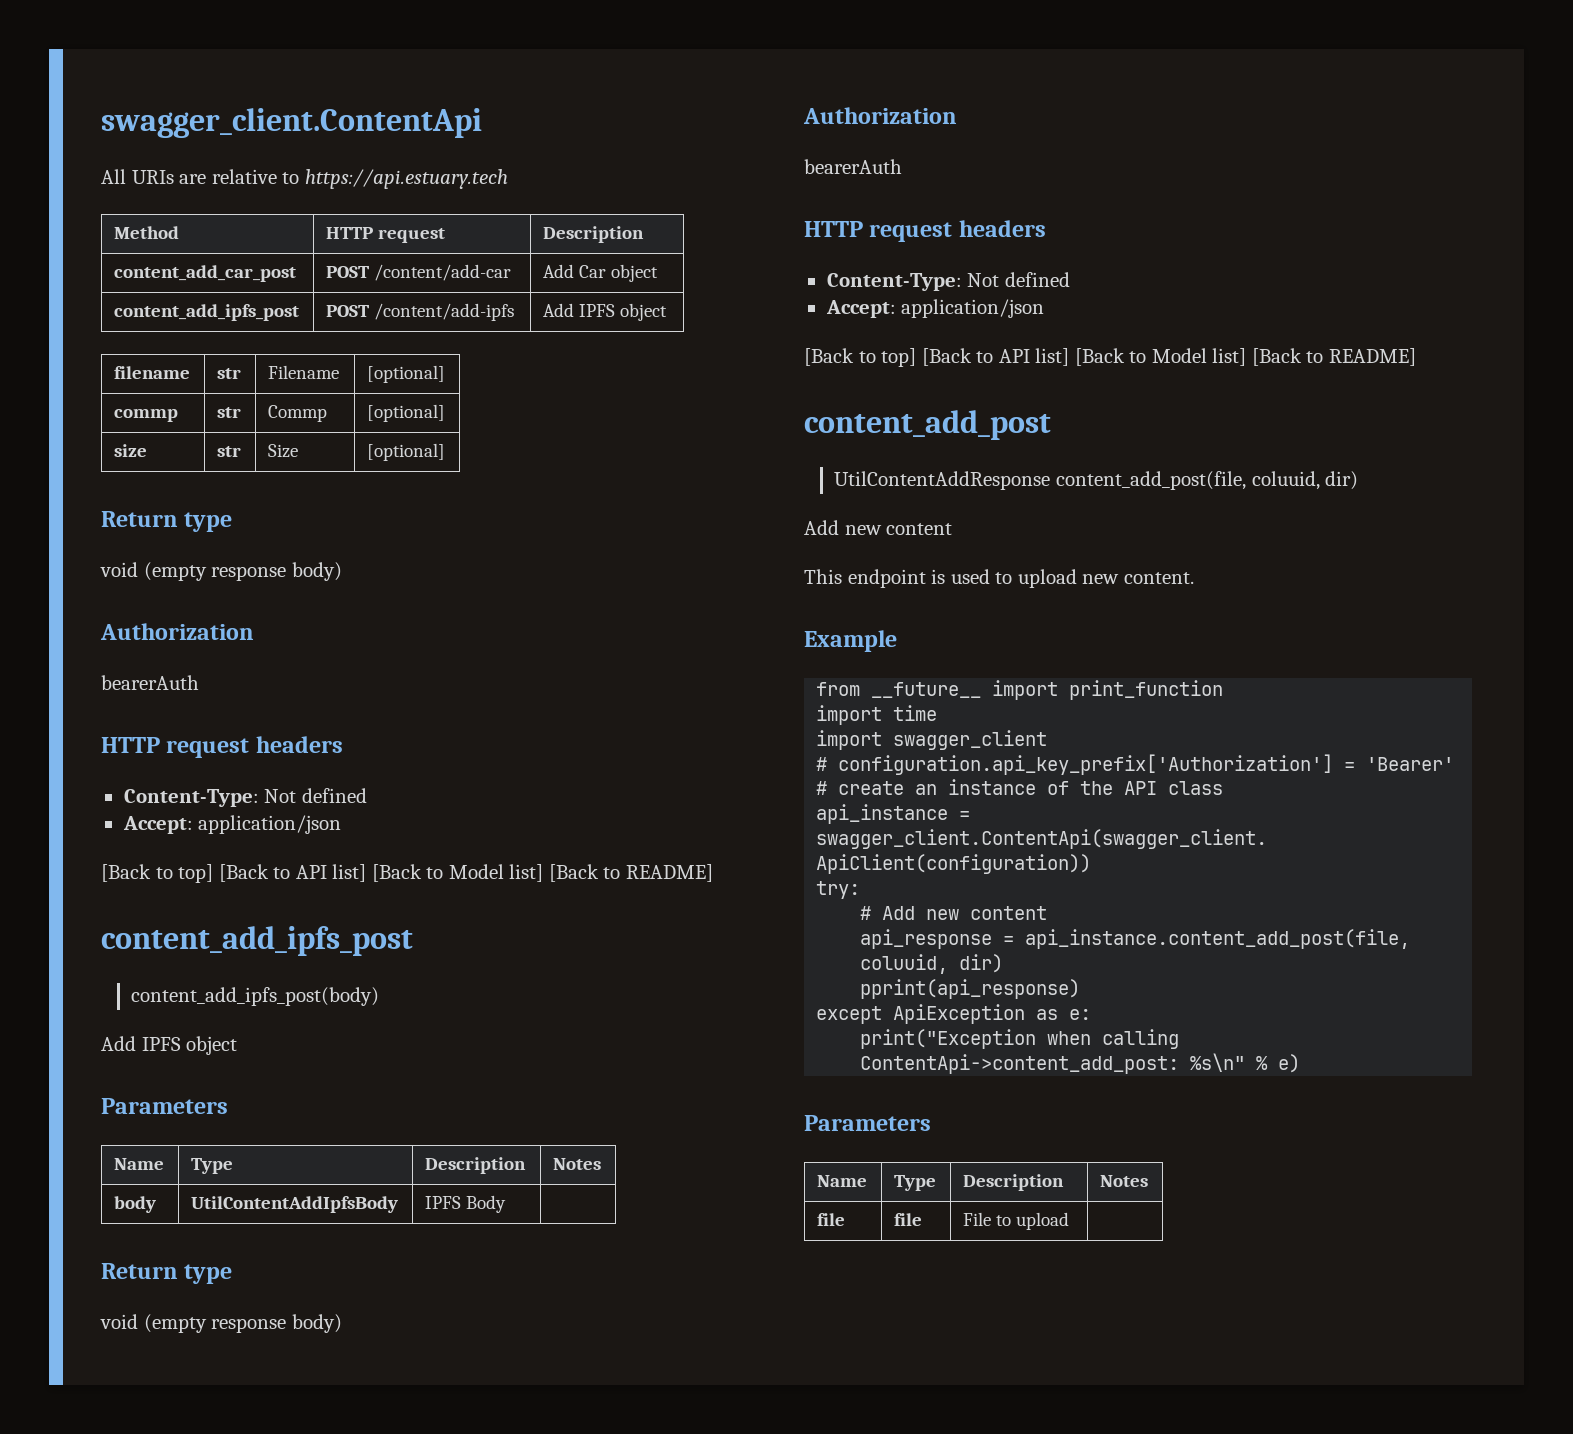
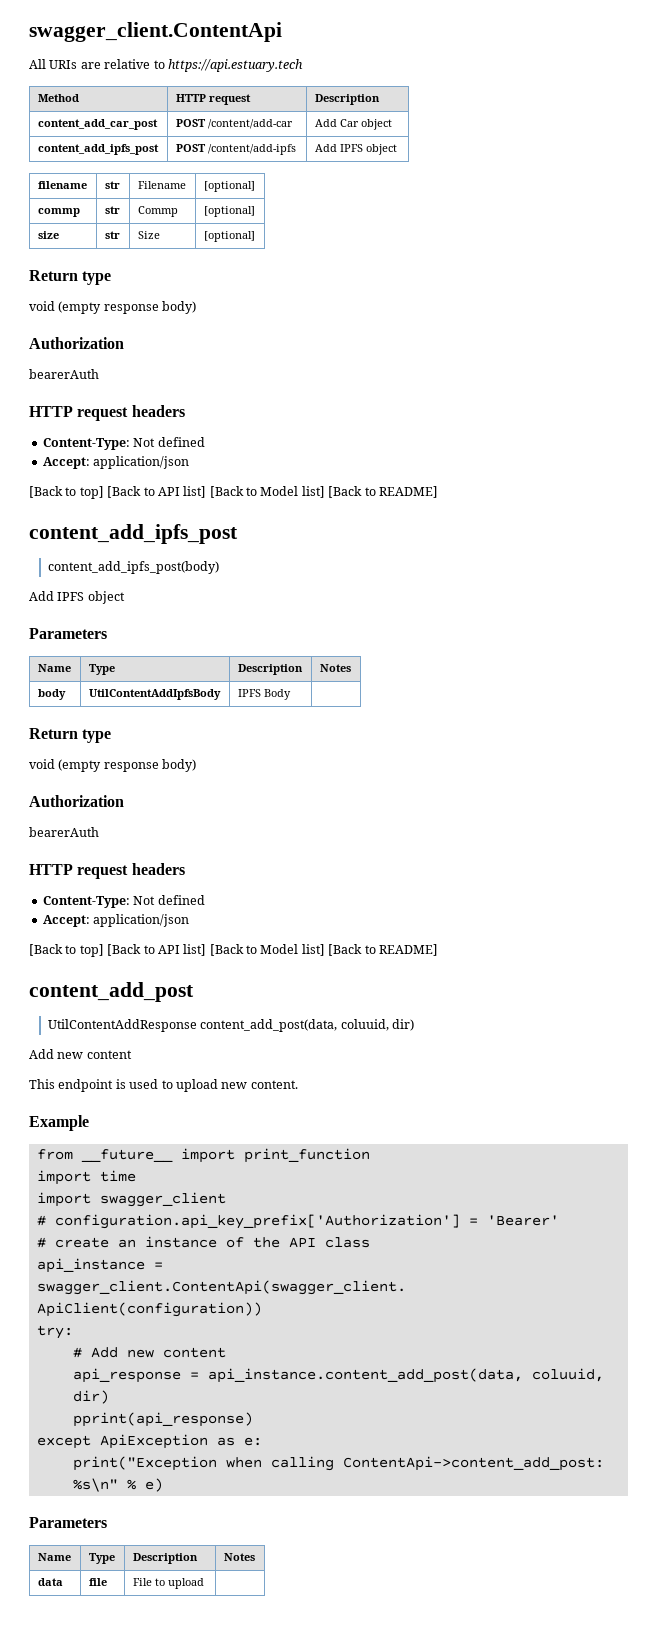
[1056,471,1247,490] content_add_post(file, -> [200,1019,338,1032] content_add_post(data,
[1025,929,1411,949] api_instance.content_add_post(file, -> [207,1368,523,1383] api_instance.content_add_post(data,
[817,1213,846,1226] file -> [37,1578,63,1586] data

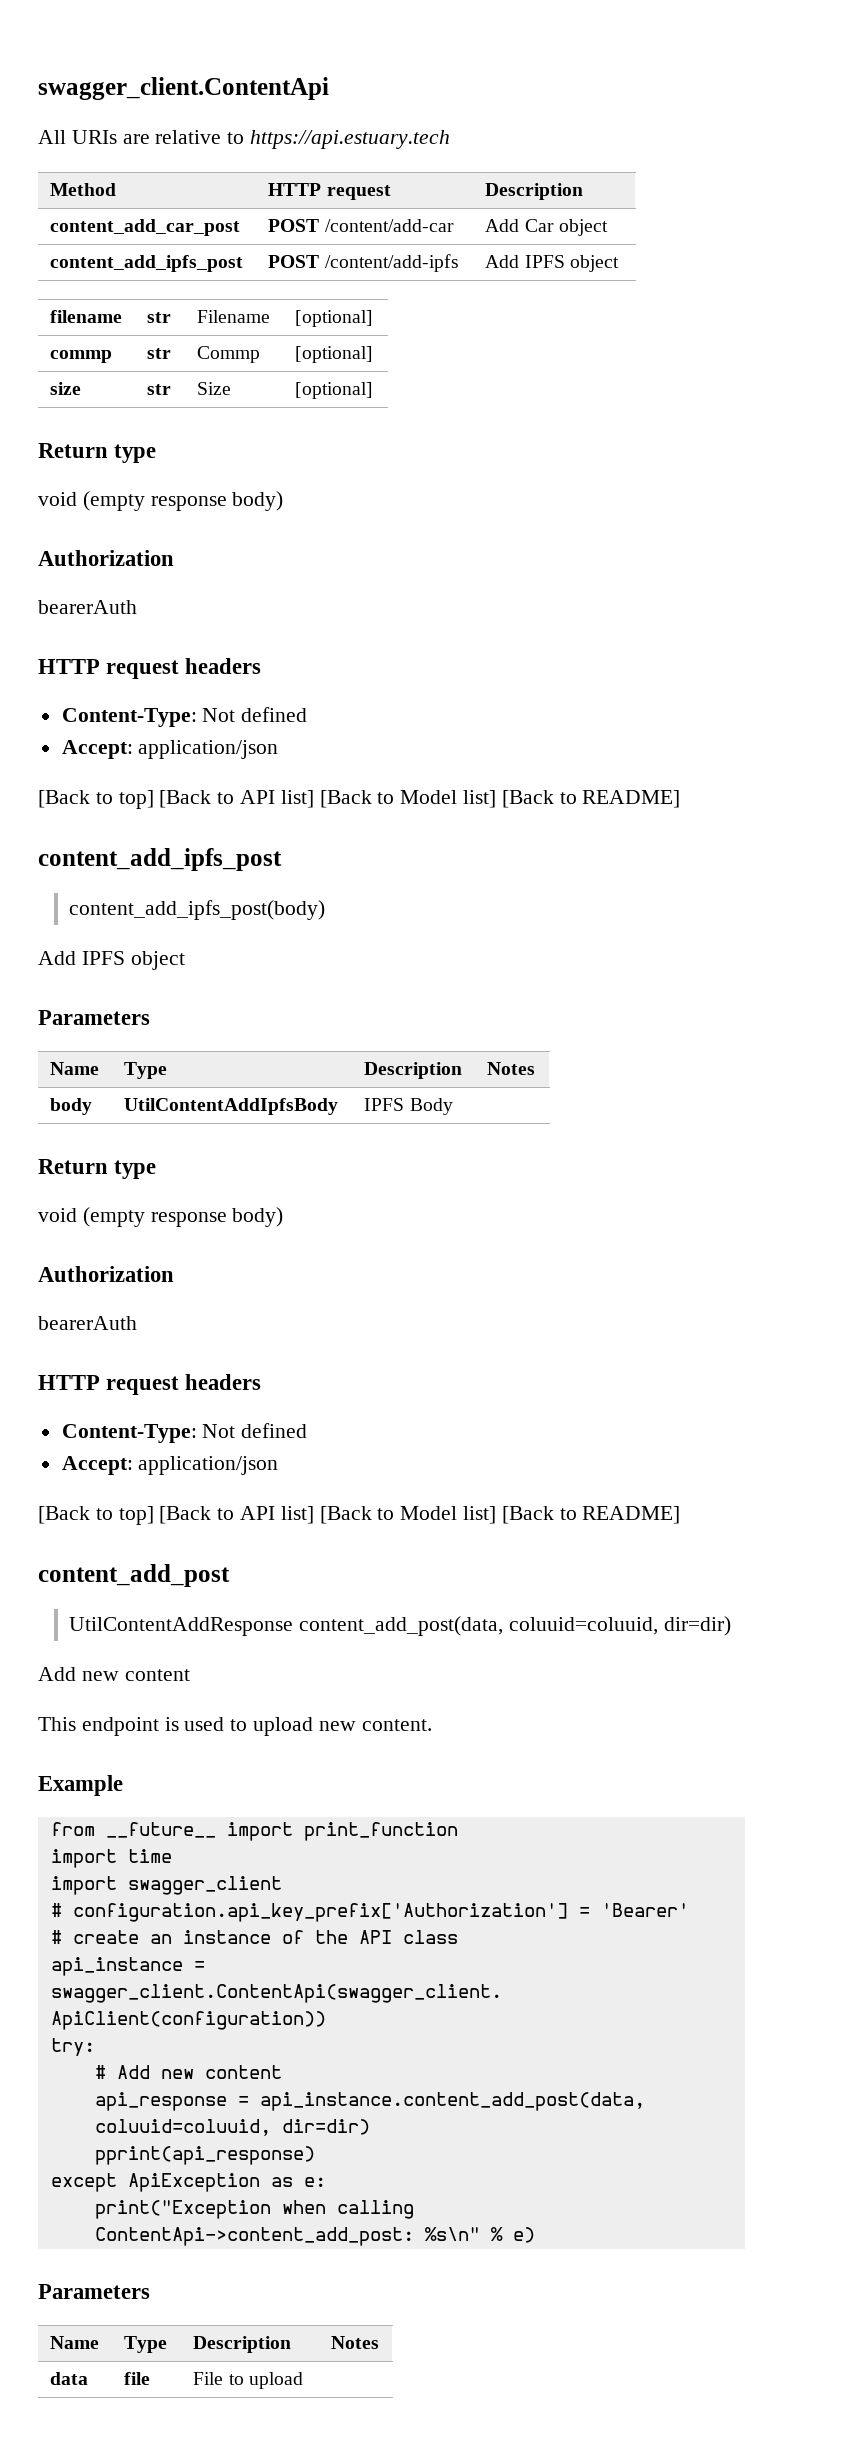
[340,1019,415,1031] coluuid, dir) -> [509,1616,731,1636] coluuid=coluuid, dir=dir)
[531,1368,604,1382] [72,1390,109,1404] coluuid, dir) -> [94,2119,370,2136] coluuid=coluuid, dir=dir)

